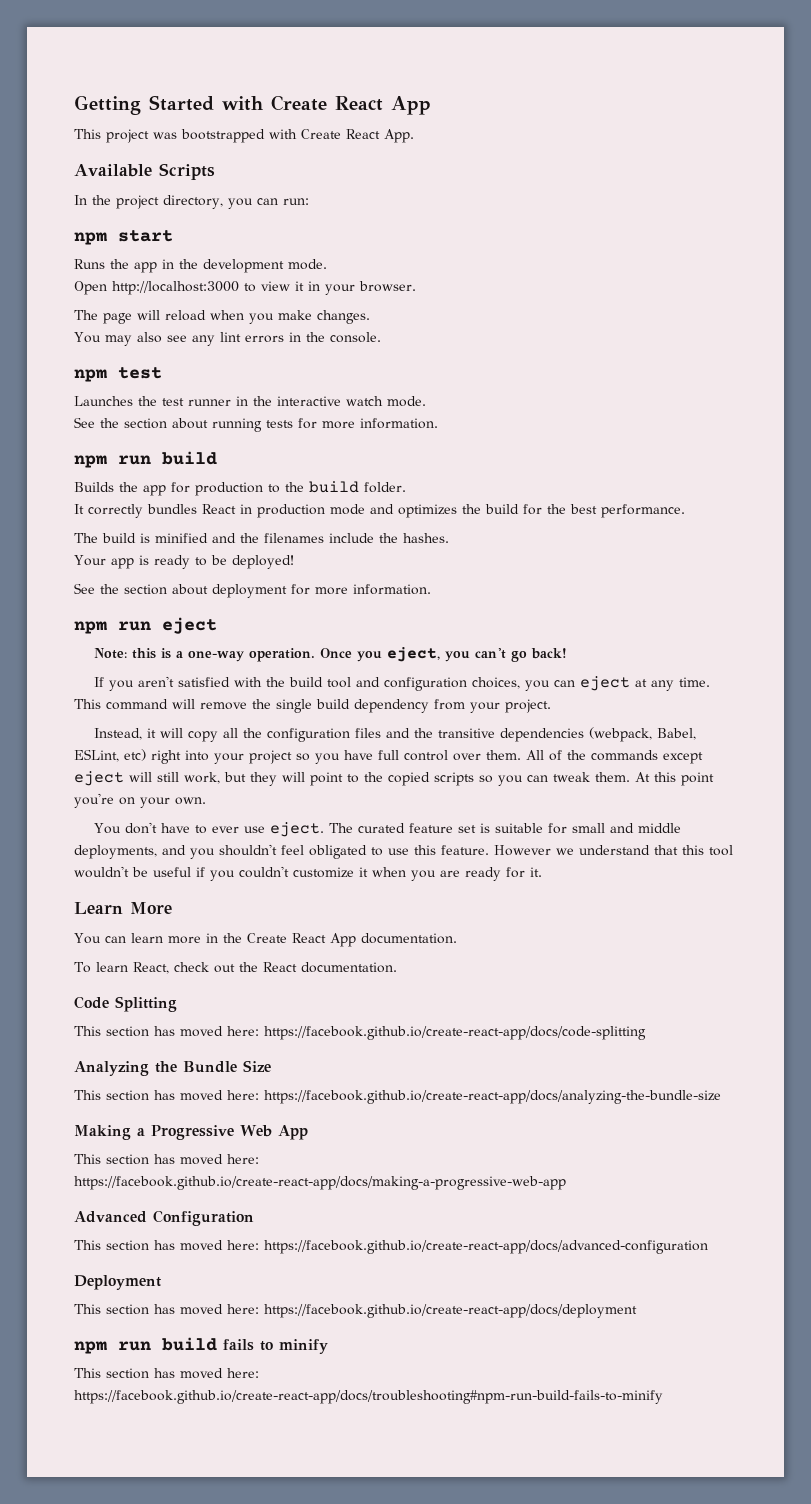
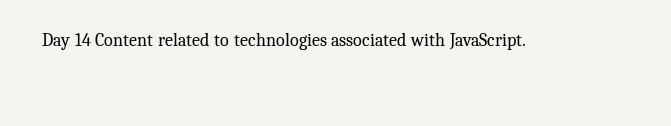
[74,95,431,115] [74,129,414,143] [74,163,215,180] [74,195,309,209] [74,230,173,245] [74,259,327,273] [74,281,416,295] [74,310,370,324] [74,332,381,346] [74,367,162,382] [74,396,426,407] [74,417,438,432] [74,451,217,468] [74,481,406,496] [74,504,685,518] [74,533,449,543] [74,555,294,569] [74,583,431,598] [74,617,217,634] [94,647,568,662] [94,676,711,691] [74,699,551,713] [94,727,697,742] [74,749,703,764] [74,771,714,786] [74,793,206,808] [94,822,682,837] [74,844,733,859] [74,866,542,881] [74,902,172,914] [74,933,457,947] [74,962,397,974] [74,996,177,1012] [74,1026,646,1040] [74,1060,271,1076] [74,1090,721,1104] [74,1125,308,1140] [74,1154,259,1165] [74,1176,566,1190] [74,1210,254,1226] [74,1240,708,1254] [74,1275,161,1290] [74,1304,637,1318] [74,1337,328,1354] [74,1368,259,1379] [74,1390,663,1404] Getting Started with Create React App // This project was bootstrapped with Create React App. // Available Scripts // In the project directory, you can run: // npm start // Runs the app in the development mode. // Open http://localhost:3000 to view it in your browser. // The page will reload when you make changes. // You may also see any lint errors in the console. // npm test // Launches the test runner in the interactive watch mode. // See the section about running tests for more information. // npm run build // Builds the app for production to the build folder. // It correctly bundles React in production mode and optimizes the build for the best performance. // The build is minified and the filenames include the hashes. // Your app is ready to be deployed! // See the section about deployment for more information. // npm run eject // Note: this is a one-way operation. Once you eject, you can't go back! // If you aren't satisfied with the build tool and configuration choices, you can eject at any time. This command will remove the single build dependency from your project. // Instead, it will copy all the configuration files and the transitive dependencies (webpack, Babel, ESLint, etc) right into your project so you have full control over them. All of the commands except eject will still work, but they will point to the copied scripts so you can tweak them. At this point you're on your own. // You don't have to ever use eject. The curated feature set is suitable for small and middle deployments, and you shouldn't feel obligated to use this feature. However we understand that this tool wouldn't be useful if you couldn't customize it when you are ready for it. // Learn More // You can learn more in the Create React App documentation. // To learn React, check out the React documentation. // Code Splitting // This section has moved here: https://facebook.github.io/create-react-app/docs/code-splitting // Analyzing the Bundle Size // This section has moved here: https://facebook.github.io/create-react-app/docs/analyzing-the-bundle-size // Making a Progressive Web App // This section has moved here: https://facebook.github.io/create-react-app/docs/making-a-progressive-web-app // Advanced Configuration // This section has moved here: https://facebook.github.io/create-react-app/docs/advanced-configuration // Deployment // This section has moved here: https://facebook.github.io/create-react-app/docs/deployment // npm run build fails to minify // This section has moved here: https://facebook.github.io/create-react-app/docs/troubleshooting#npm-run-build-fails-to-minify -> [42,32,526,50] Day 14 Content related to technologies associated with JavaScript.

